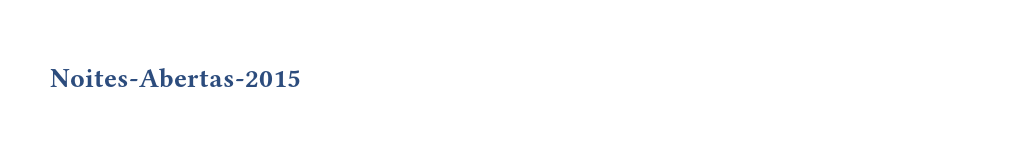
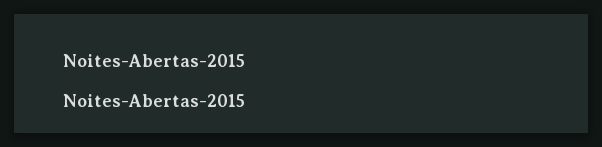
[50,68,301,88] Noites-Abertas-2015 -> [63,54,245,67] [63,94,245,107] Noites-Abertas-2015 // Noites-Abertas-2015

